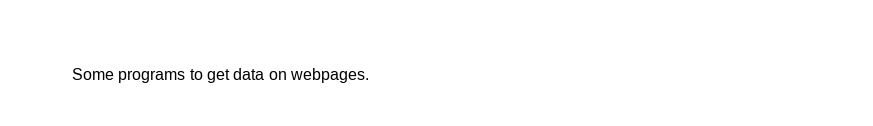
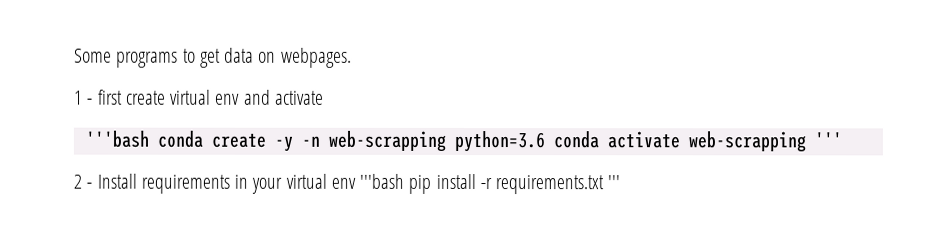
(369, 75) none -> [74,89,324,105] [84,130,842,153] [73,173,621,195] // 1 - first create virtual env and activate // '''bash conda create -y -n web-scrapping python=3.6 conda activate web-scrapping ''' // 2 - Install requirements in your virtual env '''bash pip install -r requirements.txt '''

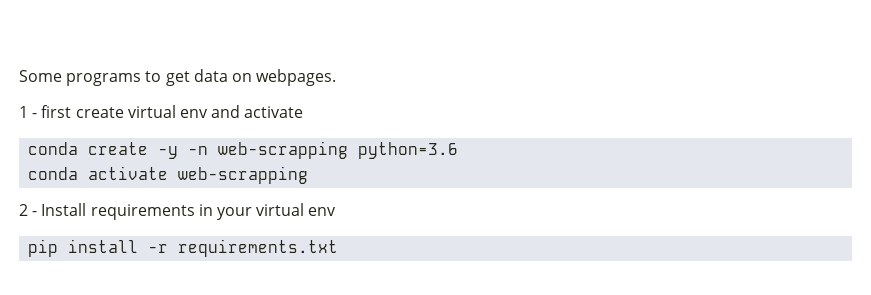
[84,130,149,148] '''bash -> (304, 112) none
(545, 141) none -> (459, 150) //
[813,131,842,148] ''' -> (309, 175) none
[359,173,405,189] '''bash -> (337, 211) //
[607,175,621,190] ''' -> (339, 248) none

